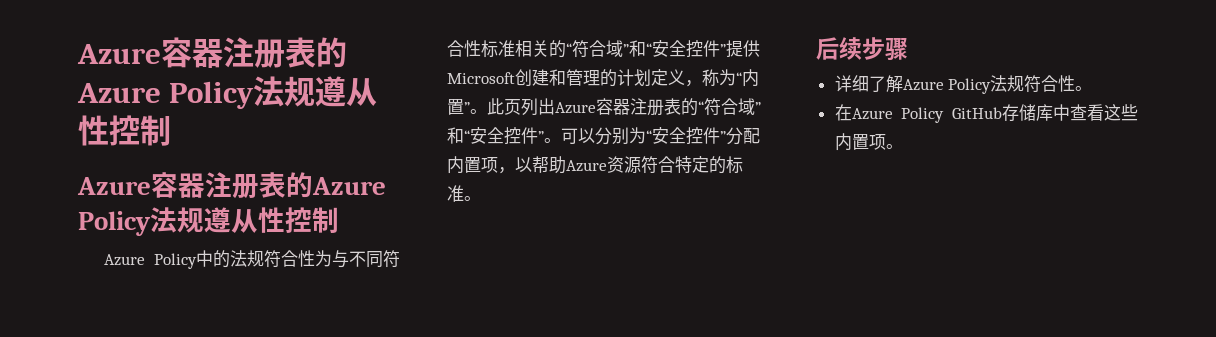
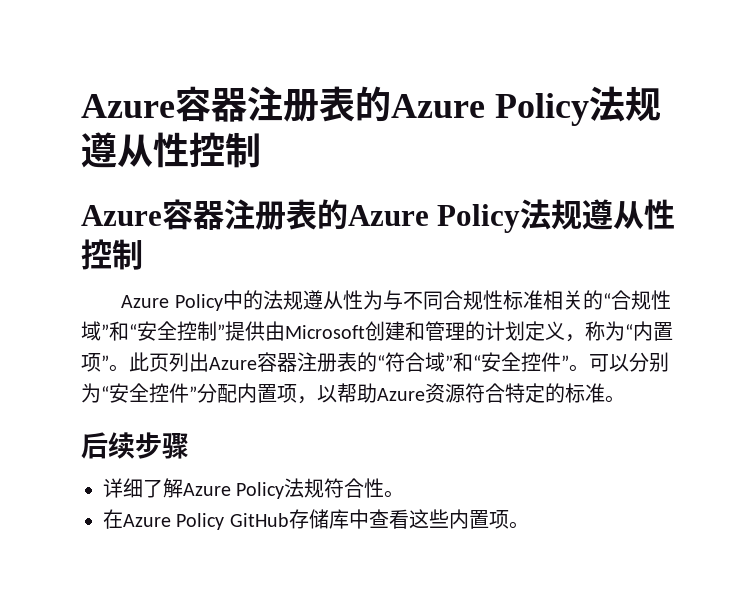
[264,250,298,268] 符合 -> [302,290,343,310] 遵从
[383,250,400,268] [447,40,464,57] 符合 -> [442,290,483,310] 合规
[572,40,720,58] 符合域”和“安全控件 -> [610,290,671,310] [81,321,217,341] 合规性域”和“安全控制
(760, 48) none -> [265,321,285,341] 由
(464, 107) none -> [81,353,101,372] 项

